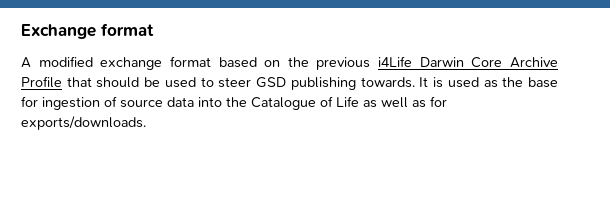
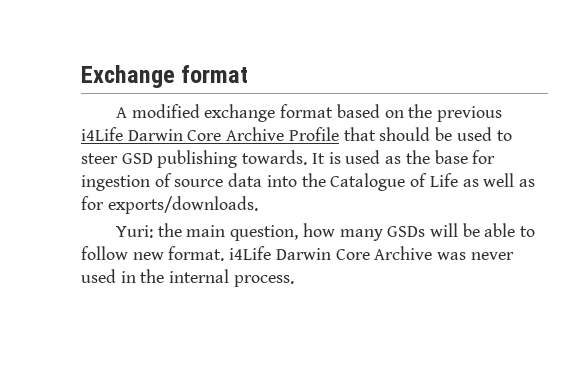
(146, 123) none -> [115,223,536,241] [81,246,514,261] [81,269,294,287] // Yuri: the main question, how many GSDs will be able to follow new format. i4Life Darwin Core Archive was never used in the internal process.

